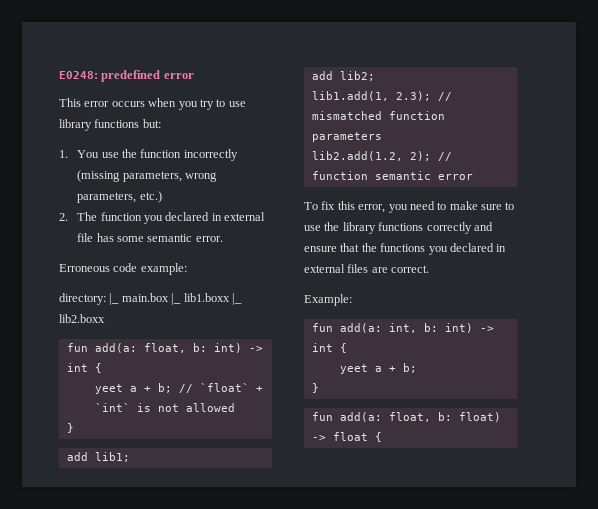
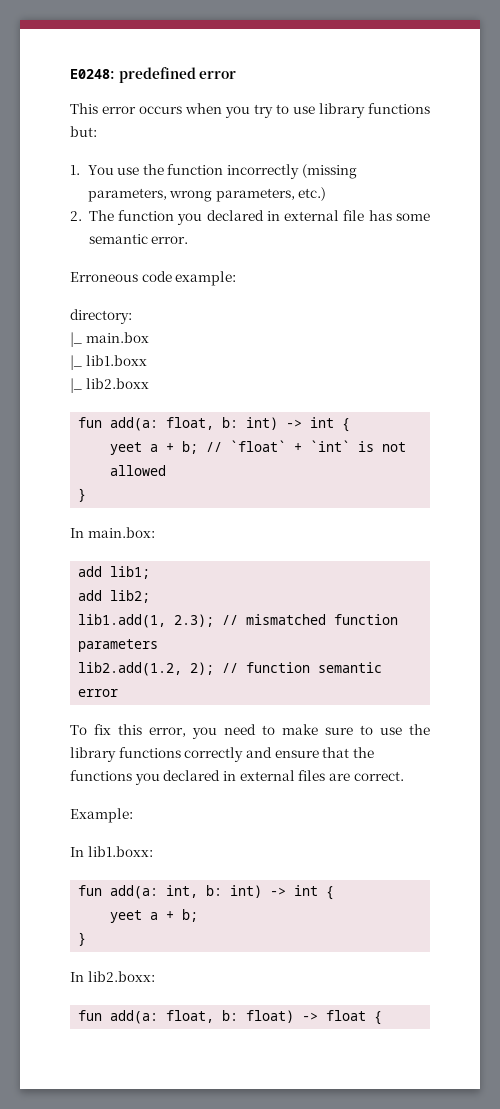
(106, 299) none -> (132, 316) //
(169, 297) none -> (149, 337) //
(230, 297) none -> (147, 360) //
(74, 428) none -> [70,527,155,538] // In main.box:
(352, 300) none -> [70,846,153,857] // In lib1.boxx:
(319, 388) none -> [70,971,155,982] // In lib2.boxx:

